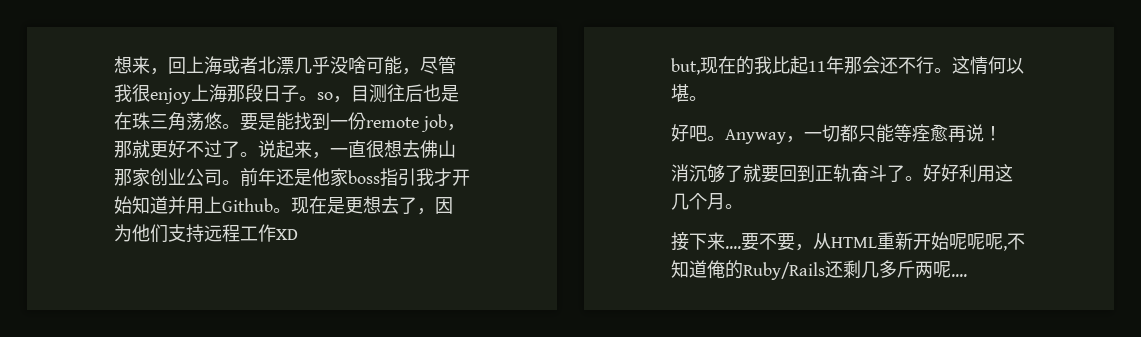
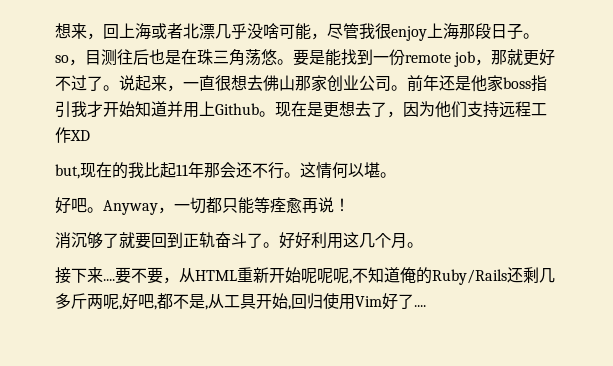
(951, 269) none -> [119,293,414,310] ,好吧,都不是,从工具开始,回归使用Vim好了

